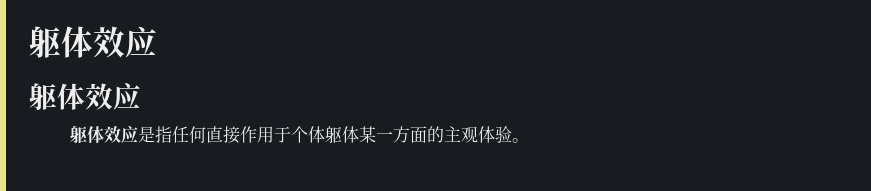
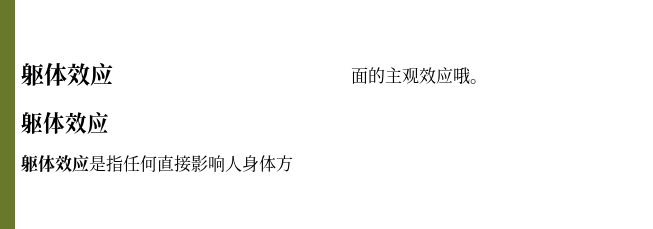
[240,126,394,143] 作用于个体躯体某一 -> [191,155,276,172] 影响人身体
[478,126,513,143] 体验 -> [419,67,471,85] 效应哦

